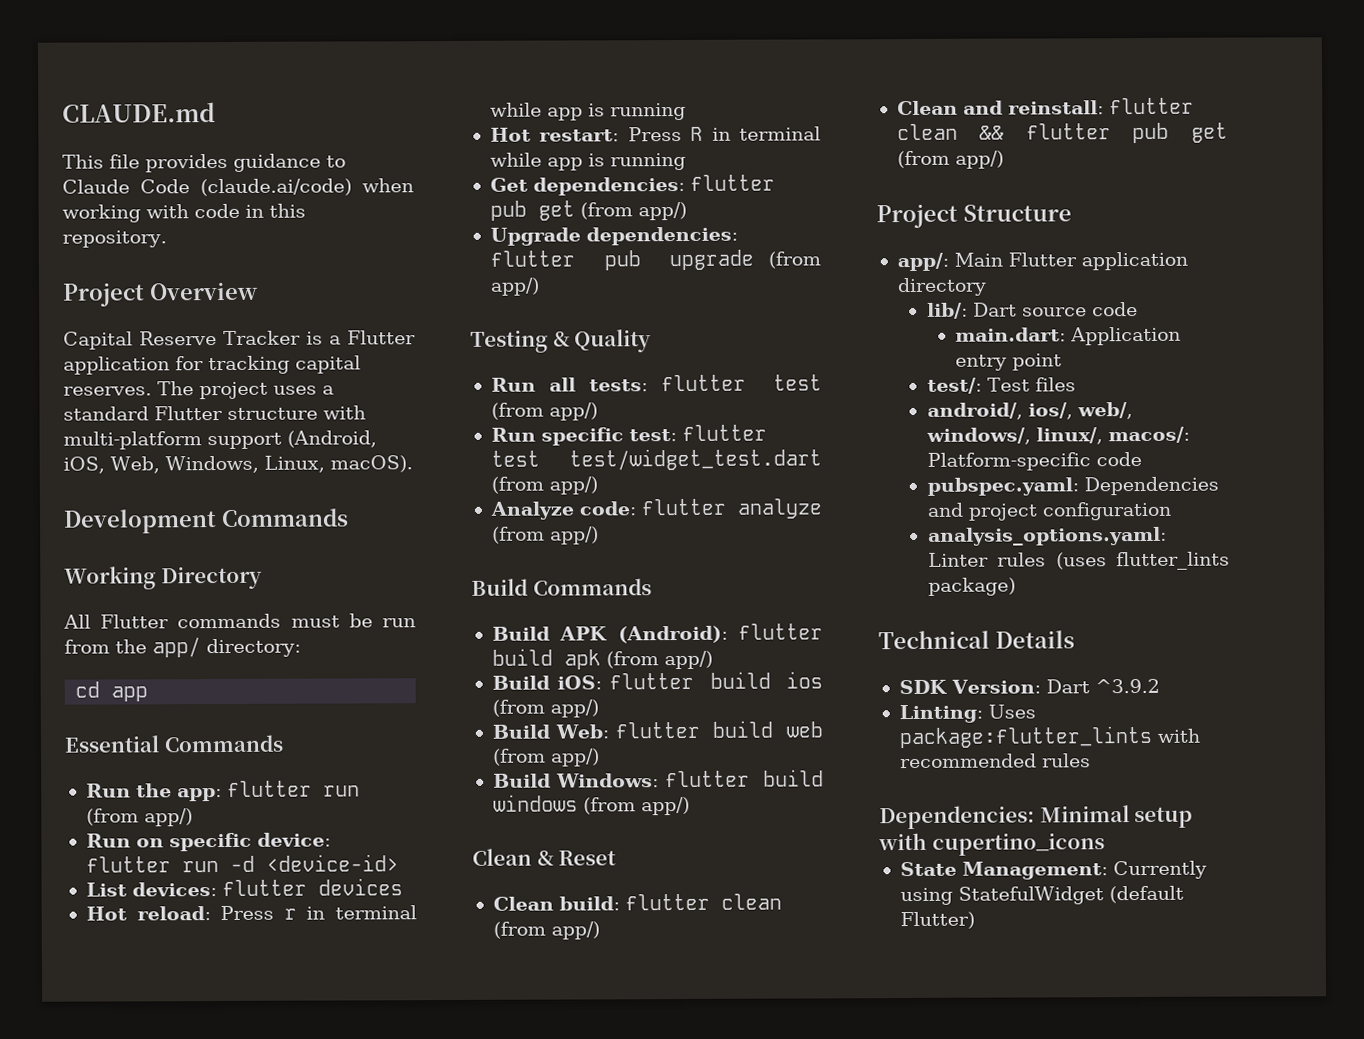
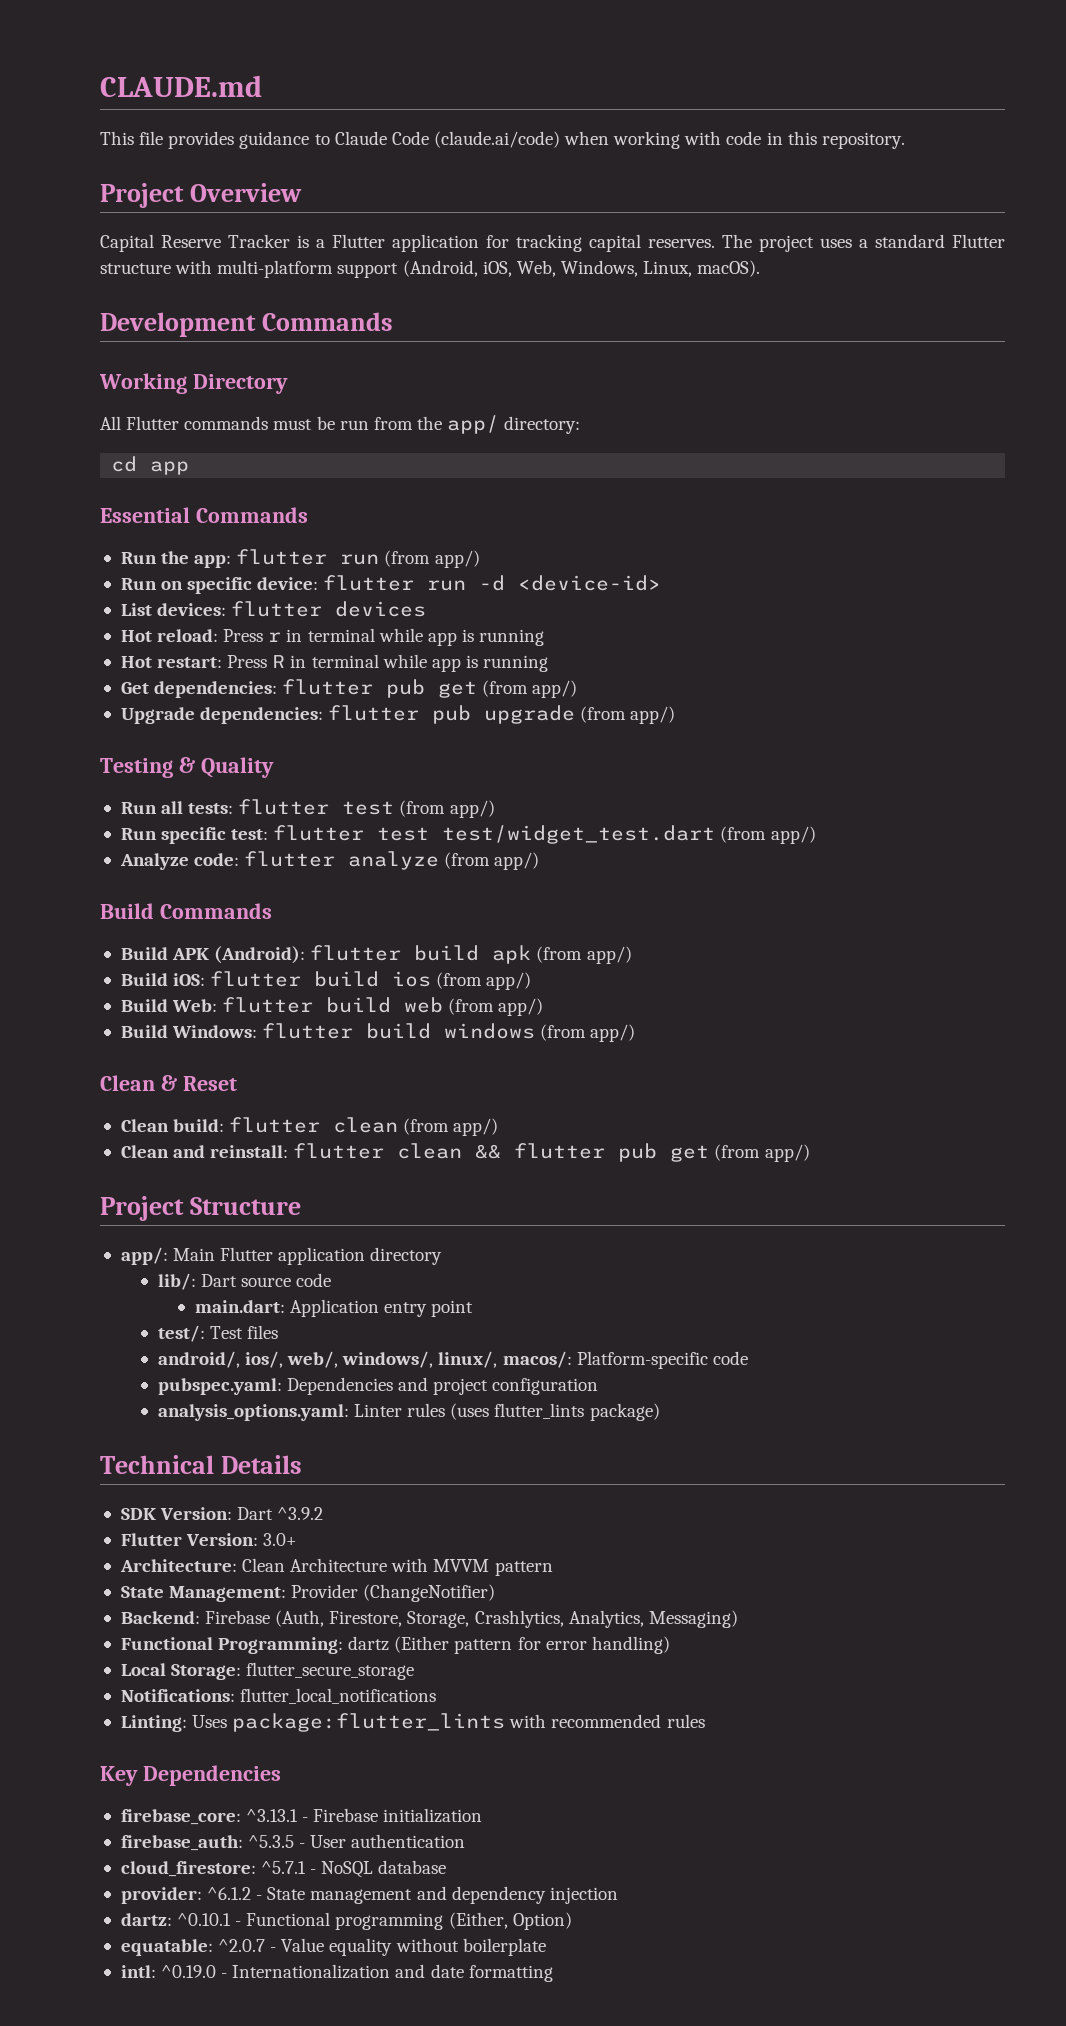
(1160, 686) none -> [120,1533,298,1546] [119,1558,553,1576] [120,1584,496,1602] [120,1610,738,1628] [120,1636,670,1654] [120,1662,415,1680] [120,1688,437,1704] // Flutter Version: 3.0+ // Architecture: Clean Architecture with MVVM pattern // State Management: Provider (ChangeNotifier) // Backend: Firebase (Auth, Firestore, Storage, Crashlytics, Analytics, Messaging) // Functional Programming: dartz (Either pattern for error handling) // Local Storage: flutter_secure_storage // Notifications: flutter_local_notifications
[879,805,1194,830] [878,832,1105,856] [899,860,1207,880] [899,885,1184,906] [899,911,975,930] Dependencies: Minimal setup with cupertino_icons // State Management: Currently using StatefulWidget (default Flutter) -> [100,1765,281,1786] [120,1808,483,1825] [120,1834,466,1851] [120,1860,447,1878] [120,1886,618,1904] [120,1912,572,1930] [120,1938,546,1956] [120,1964,553,1982] Key Dependencies // firebase_core: ^3.13.1 - Firebase initialization // firebase_auth: ^5.3.5 - User authentication // cloud_firestore: ^5.7.1 - NoSQL database // provider: ^6.1.2 - State management and dependency injection // dartz: ^0.10.1 - Functional programming (Either, Option) // equatable: ^2.0.7 - Value equality without boilerplate // intl: ^0.19.0 - Internationalization and date formatting

